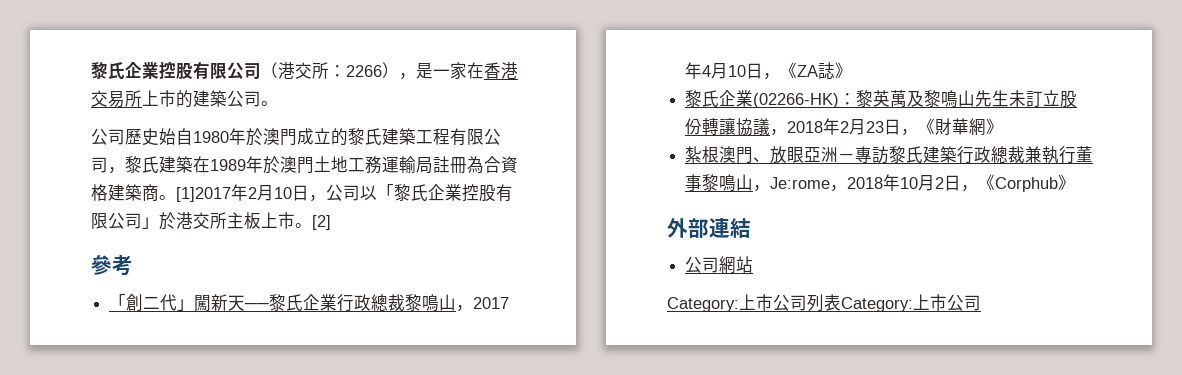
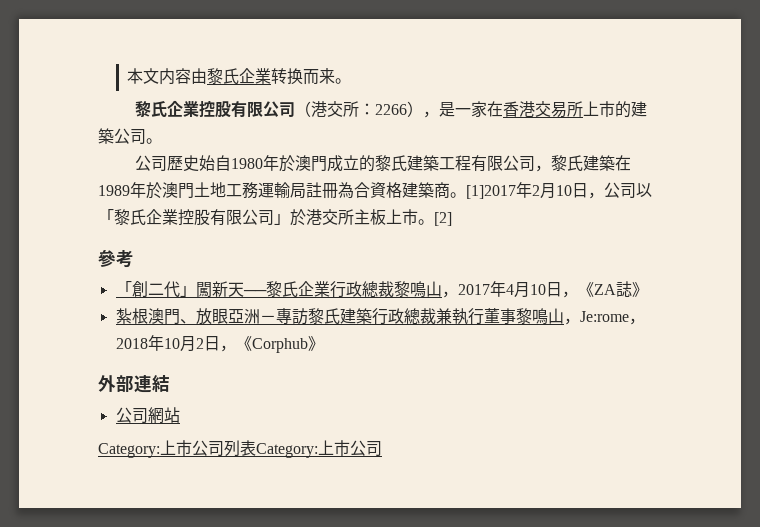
(91, 70) none -> [127,68,352,85] 本文内容由黎氏企業转换而来。 //
[685,90,1078,108] [685,118,1004,136] // 黎氏企業(02266-HK)：黎英萬及黎鳴山先生未訂立股份轉讓協議，2018年2月23日，《財華網》 -> (648, 289) none

